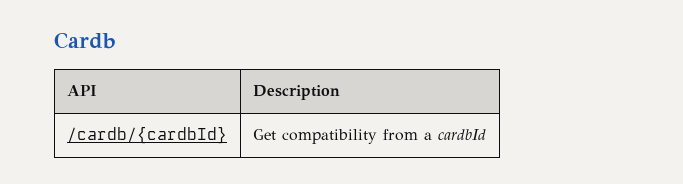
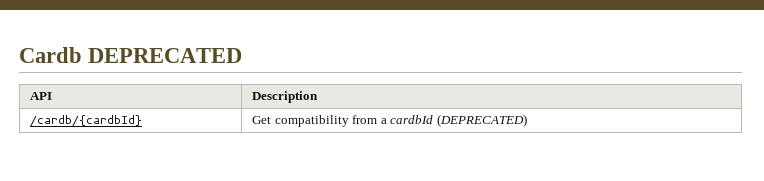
(116, 40) none -> [88,48,243,63] DEPRECATED
(486, 134) none -> [436,114,527,127] (DEPRECATED)

